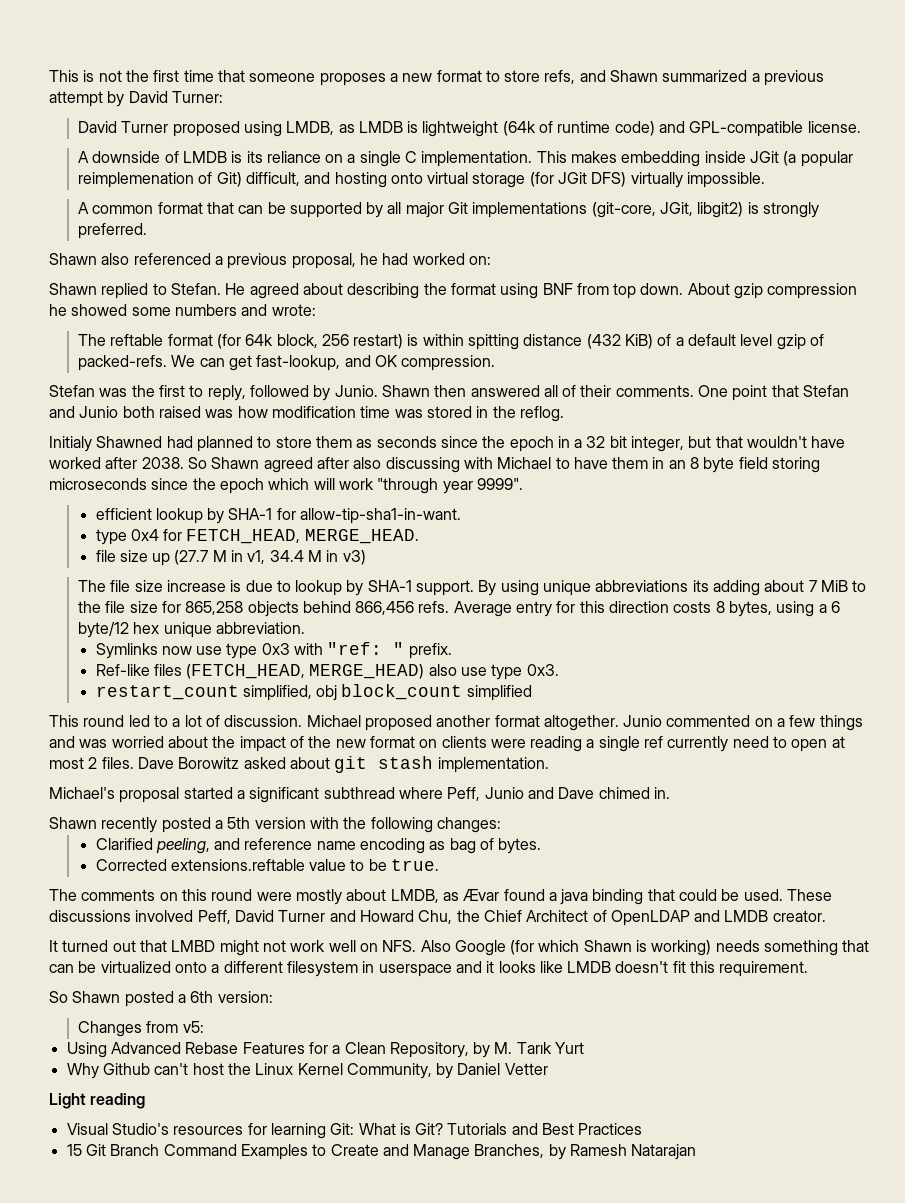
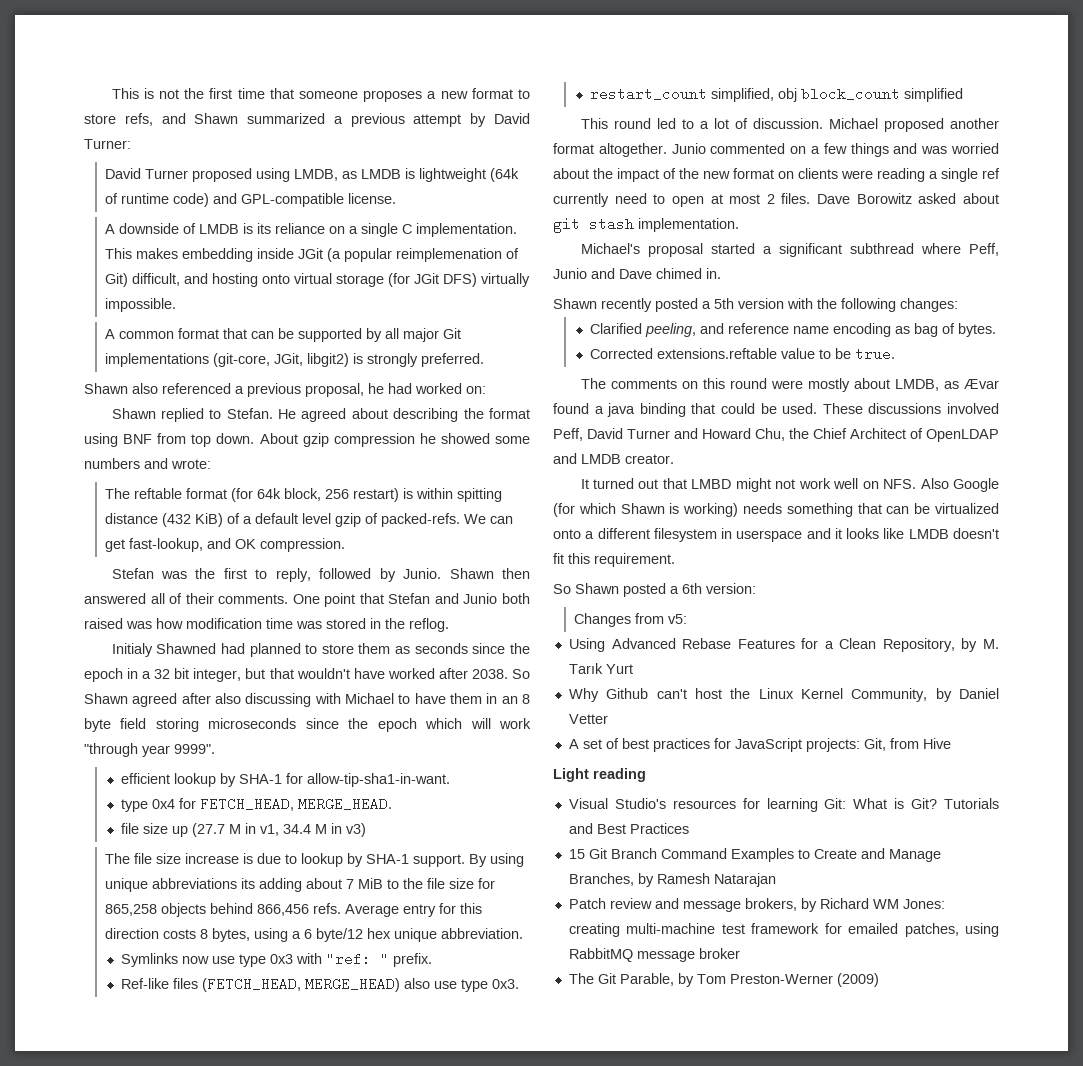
(548, 1069) none -> [568,738,951,752] // A set of best practices for JavaScript projects: Git, from Hive
(697, 1152) none -> [568,898,945,912] [568,923,1000,937] [568,948,740,962] [568,973,879,987] // Patch review and message brokers, by Richard WM Jones: creating multi-machine test framework for emailed patches, using RabbitMQ message broker // The Git Parable, by Tom Preston-Werner (2009)

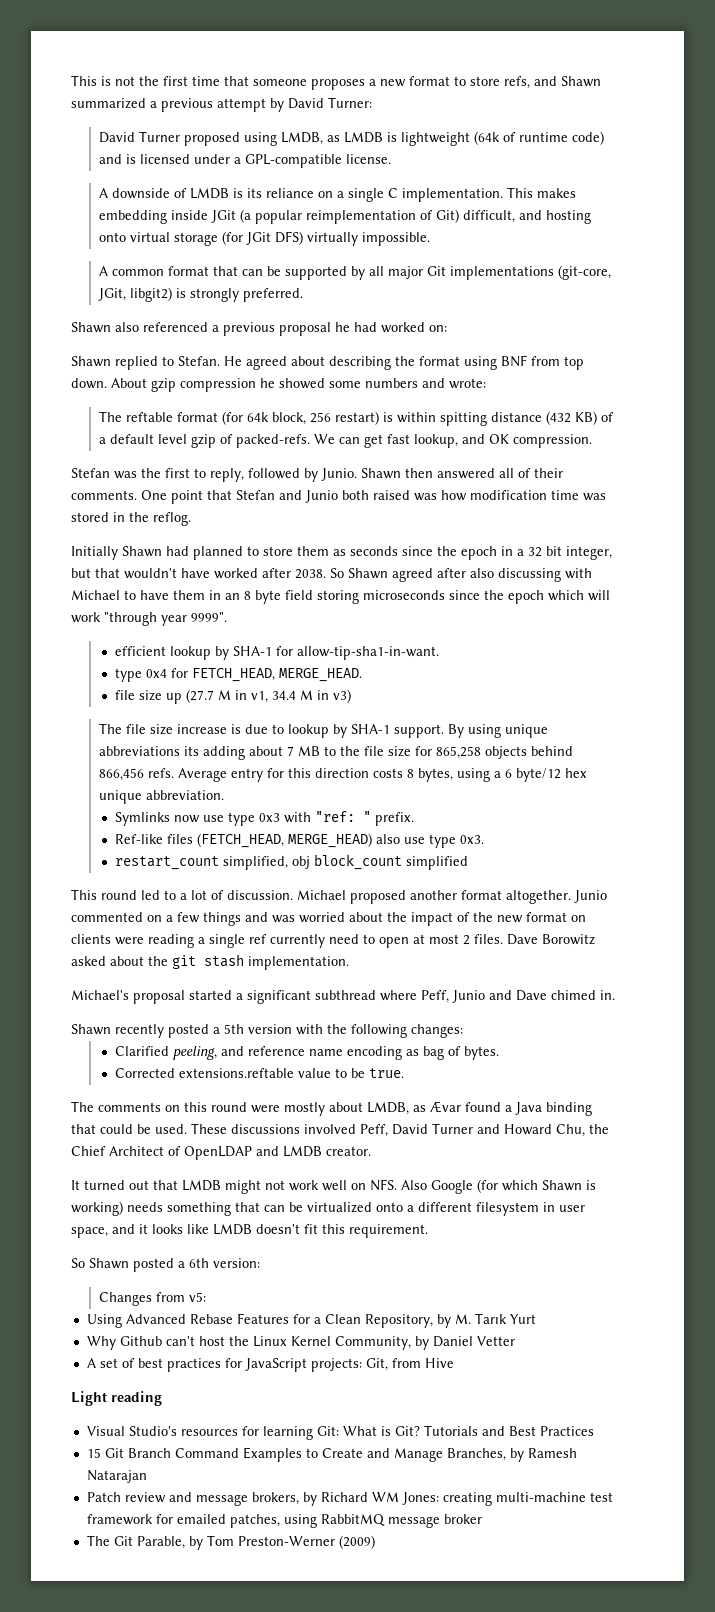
(237, 198) none -> [126,154,242,164] is licensed under a
[395,248,502,262] reimplemenation -> [306,210,417,224] reimplementation
[305,383,364,397] proposal, -> [279,322,331,336] proposal
[194,513,223,527] KiB) -> [575,411,598,425] KB)
[128,538,203,552] fast-lookup, -> [387,434,459,448] fast lookup,
[111,643,217,657] Initialy Shawned -> [71,546,162,560] Initially Shawn
[357,878,383,889] MiB -> [298,746,321,756] MB
(999, 198) none -> [148,956,168,966] the
[607,403,636,417] java -> [515,1102,542,1115] Java
[691,479,732,489] LMBD -> [182,1180,221,1191] LMDB
[736,530,803,542] userspace -> [559,1205,585,1212] [71,1227,108,1238] user space,

